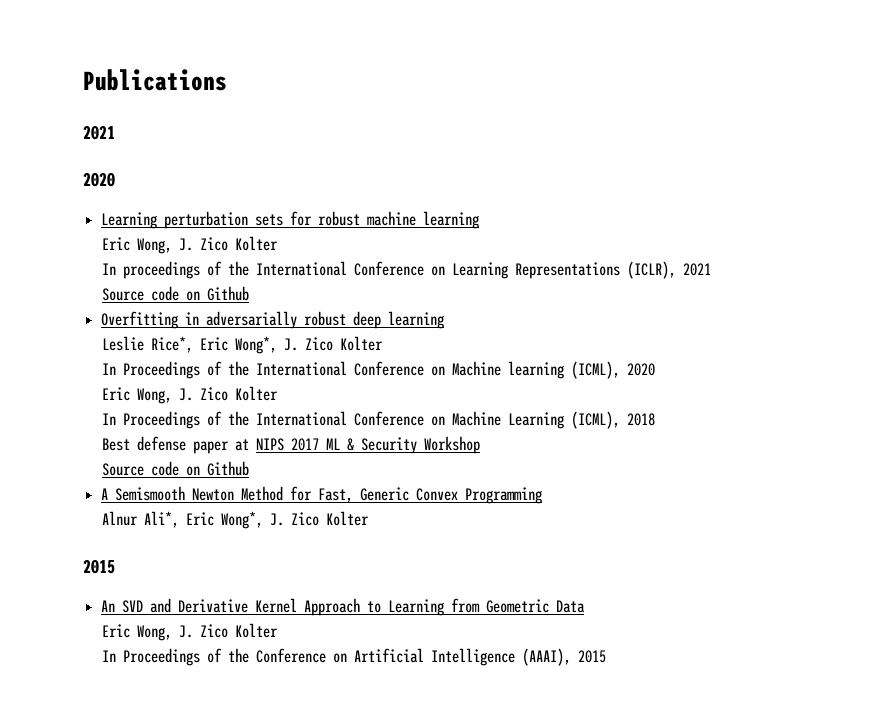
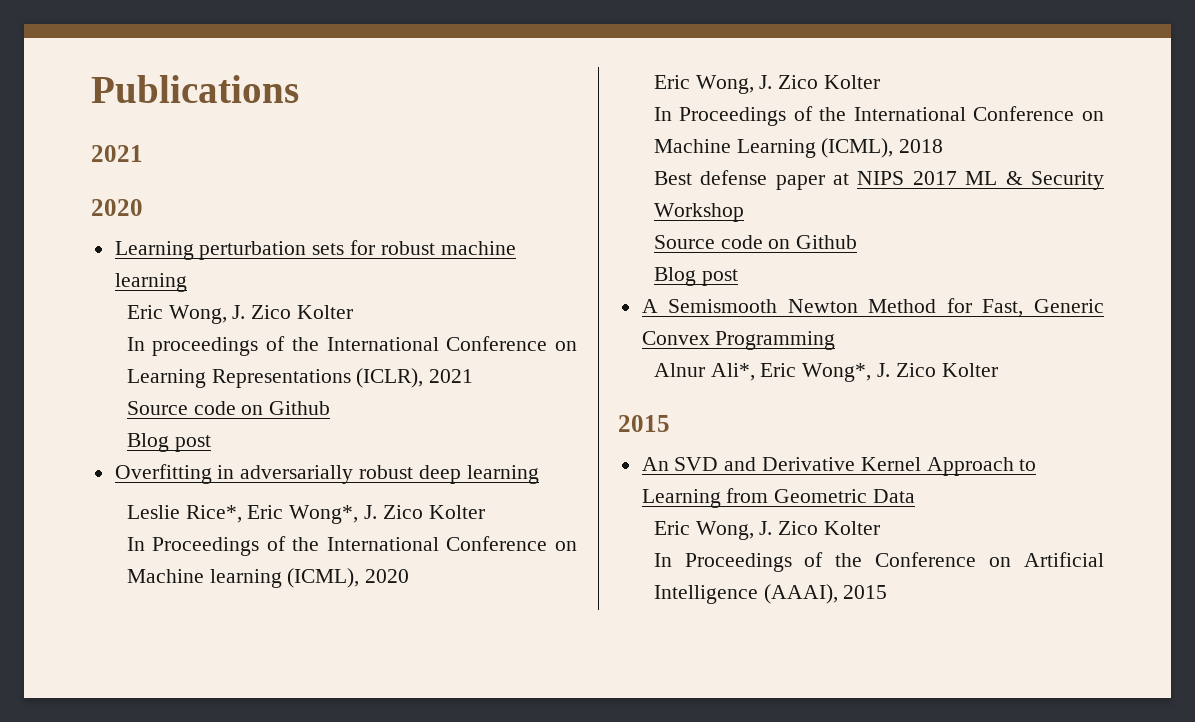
(250, 293) none -> [126,433,211,452] // Blog post
(250, 468) none -> [653,267,738,286] // Blog post

